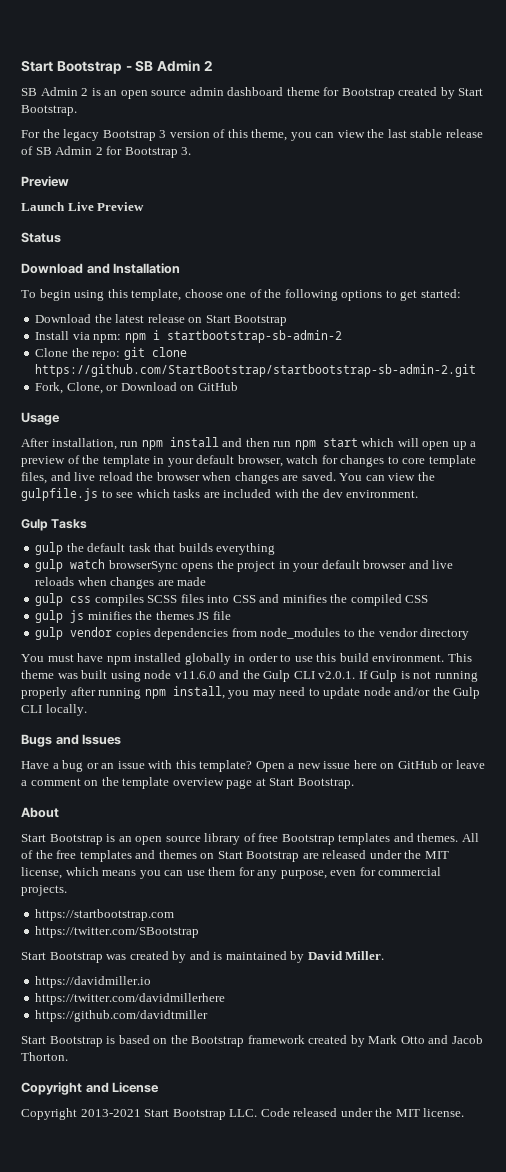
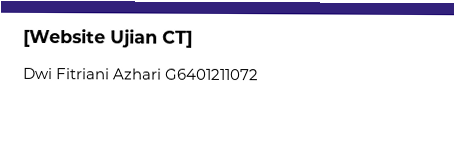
[21,60,213,74] [21,87,484,99] [21,105,77,116] [21,129,483,141] [21,146,192,158] [21,176,69,187] [21,202,145,211] [21,232,61,243] [21,263,181,274] [21,289,461,301] [35,314,288,326] [35,330,342,343] [35,347,187,360] [35,364,477,377] [35,382,238,394] [21,412,60,425] [21,437,477,450] [21,455,476,467] [21,472,435,484] [21,488,419,501] [21,519,88,531] [35,542,276,555] [35,559,454,572] [35,577,207,589] [35,593,429,606] [35,610,231,623] [35,627,470,640] [21,653,472,665] [21,670,478,682] [21,686,481,699] [21,704,87,716] [21,734,122,747] [21,760,485,772] [21,777,354,789] [21,807,59,818] [21,833,479,845] [21,850,449,862] [21,867,442,879] [21,885,67,896] [35,909,175,921] [35,926,200,938] [21,951,385,963] [35,976,152,988] [35,993,226,1005] [35,1010,209,1022] [21,1035,483,1047] [21,1052,68,1061] [21,1082,160,1095] [21,1108,465,1120] Start Bootstrap - SB Admin 2 // SB Admin 2 is an open source admin dashboard theme for Bootstrap created by Start Bootstrap. // For the legacy Bootstrap 3 version of this theme, you can view the last stable release of SB Admin 2 for Bootstrap 3. // Preview // Launch Live Preview // Status // Download and Installation // To begin using this template, choose one of the following options to get started: // Download the latest release on Start Bootstrap // Install via npm: npm i startbootstrap-sb-admin-2 // Clone the repo: git clone https://github.com/StartBootstrap/startbootstrap-sb-admin-2.git // Fork, Clone, or Download on GitHub // Usage // After installation, run npm install and then run npm start which will open up a preview of the template in your default browser, watch for changes to core template files, and live reload the browser when changes are saved. You can view the gulpfile.js to see which tasks are included with the dev environment. // Gulp Tasks // gulp the default task that builds everything // gulp watch browserSync opens the project in your default browser and live reloads when changes are made // gulp css compiles SCSS files into CSS and minifies the compiled CSS // gulp js minifies the themes JS file // gulp vendor copies dependencies from node_modules to the vendor directory // You must have npm installed globally in order to use this build environment. This theme was built using node v11.6.0 and the Gulp CLI v2.0.1. If Gulp is not running properly after running npm install, you may need to update node and/or the Gulp CLI locally. // Bugs and Issues // Have a bug or an issue with this template? Open a new issue here on GitHub or leave a comment on the template overview page at Start Bootstrap. // About // Start Bootstrap is an open source library of free Bootstrap templates and themes. All of the free templates and themes on Start Bootstrap are released under the MIT license, which means you can use them for any purpose, even for commercial projects. // https://startbootstrap.com // https://twitter.com/SBootstrap // Start Bootstrap was created by and is maintained by David Miller. // https://davidmiller.io // https://twitter.com/davidmillerhere // https://github.com/davidtmiller // Start Bootstrap is based on the Bootstrap framework created by Mark Otto and Jacob Thorton. // Copyright and License // Copyright 2013-2021 Start Bootstrap LLC. Code released under the MIT license. -> [23,27,193,48] [22,67,260,81] [Website Ujian CT] // Dwi Fitriani Azhari G6401211072

